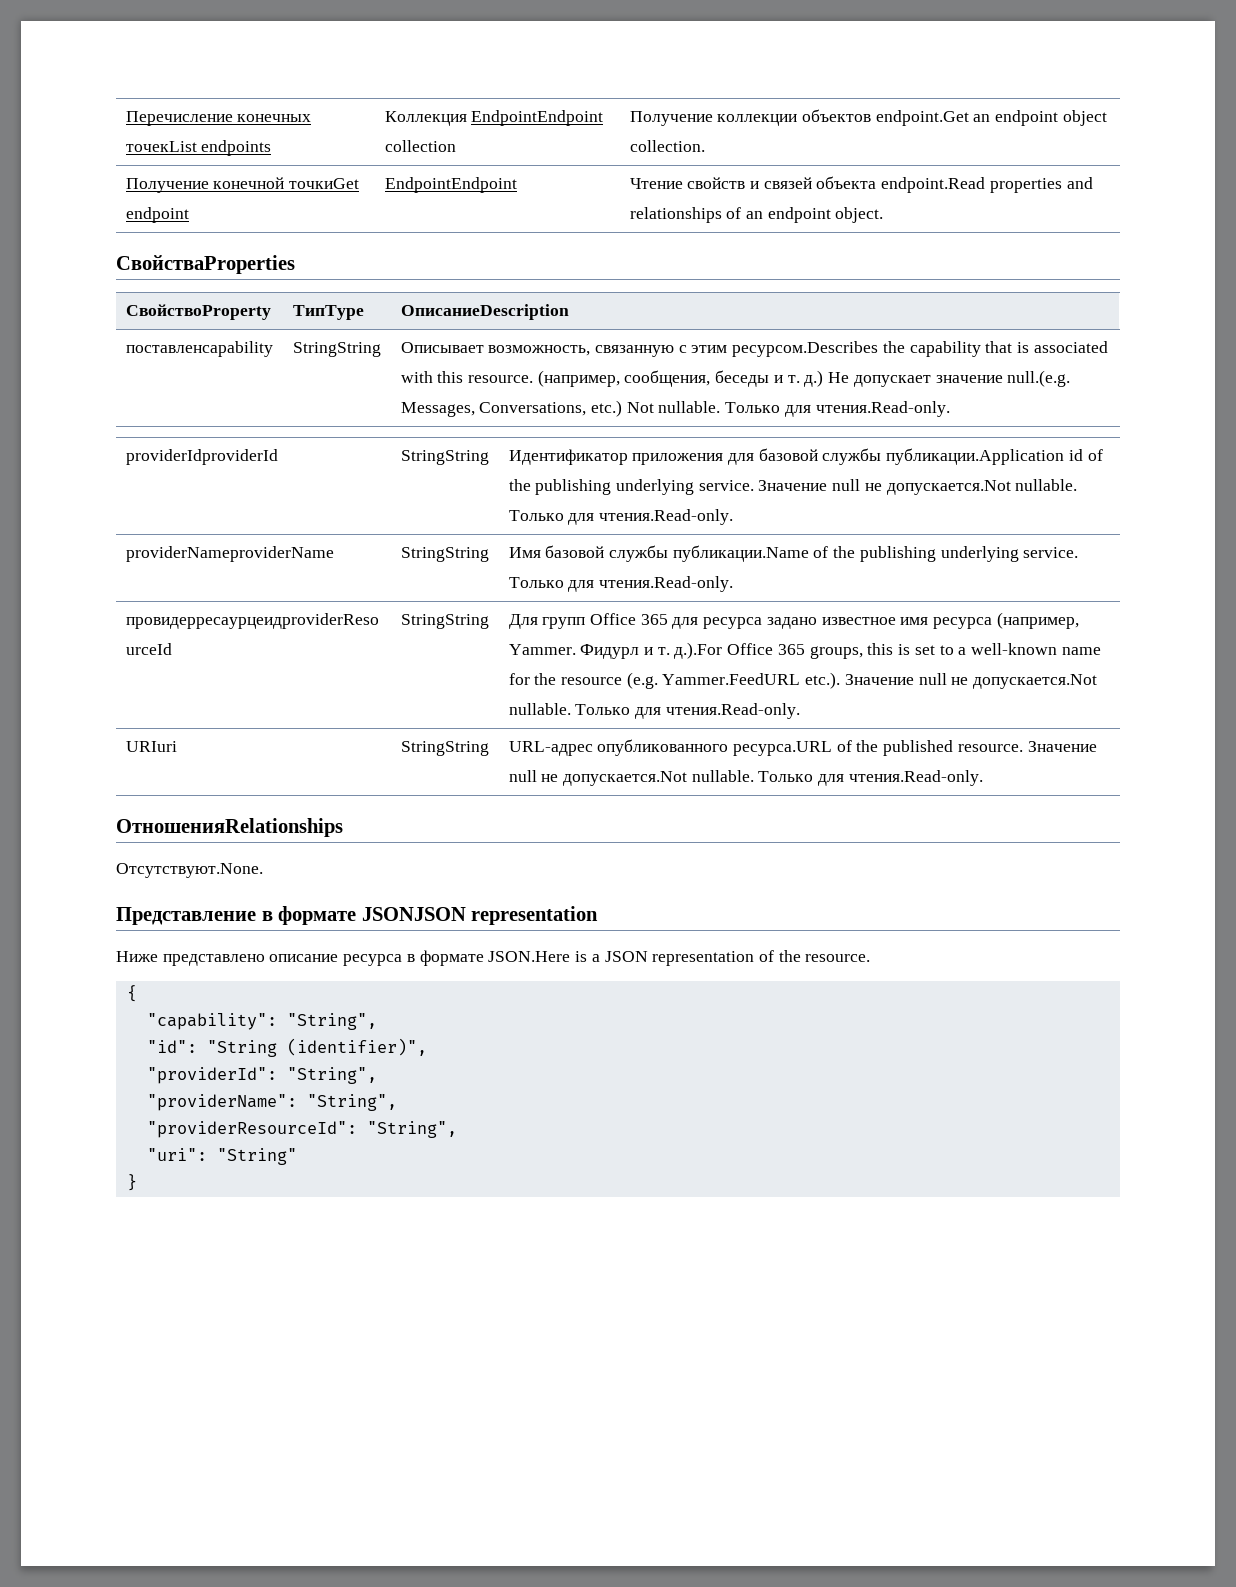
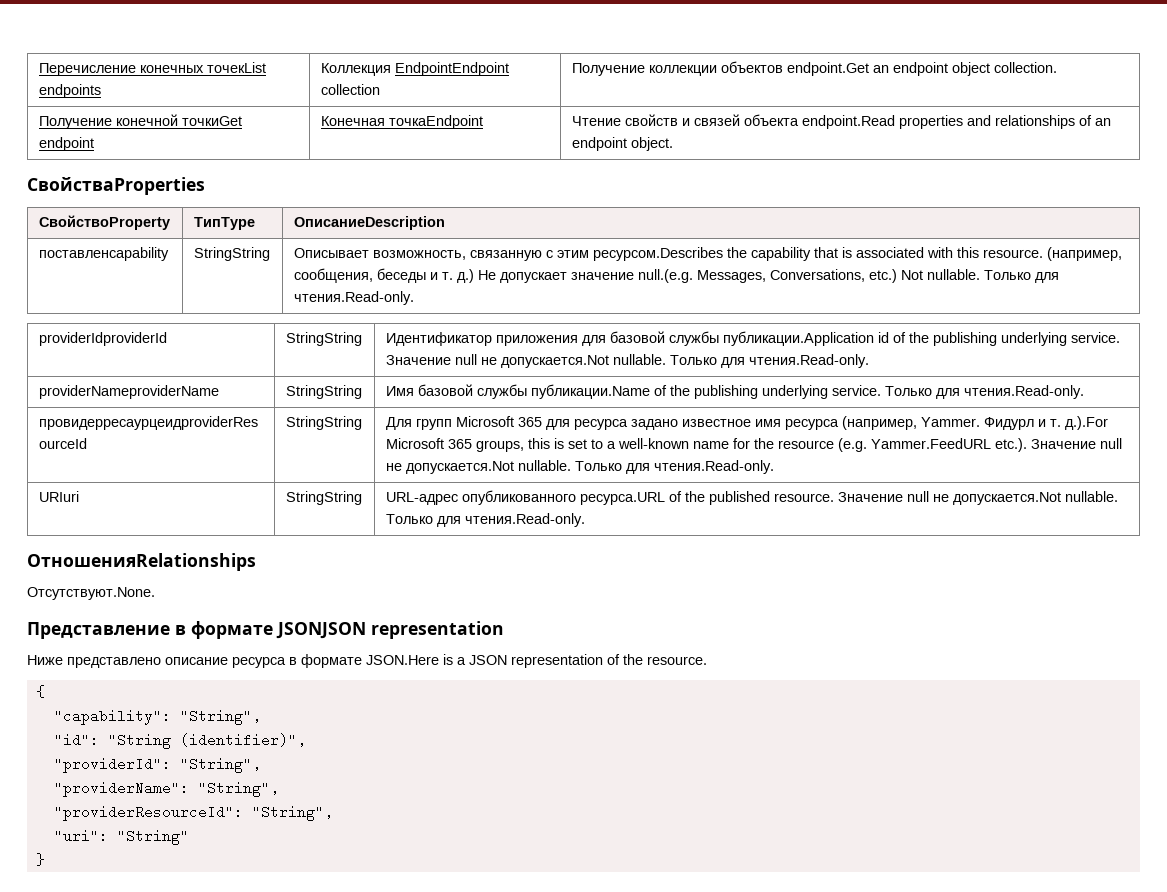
[384,177,517,193] EndpointEndpoint -> [320,115,483,129] Конечная точкаEndpoint
[590,613,637,625] Office -> [455,416,514,427] Microsoft
[727,643,774,655] Office -> [385,438,444,449] Microsoft

